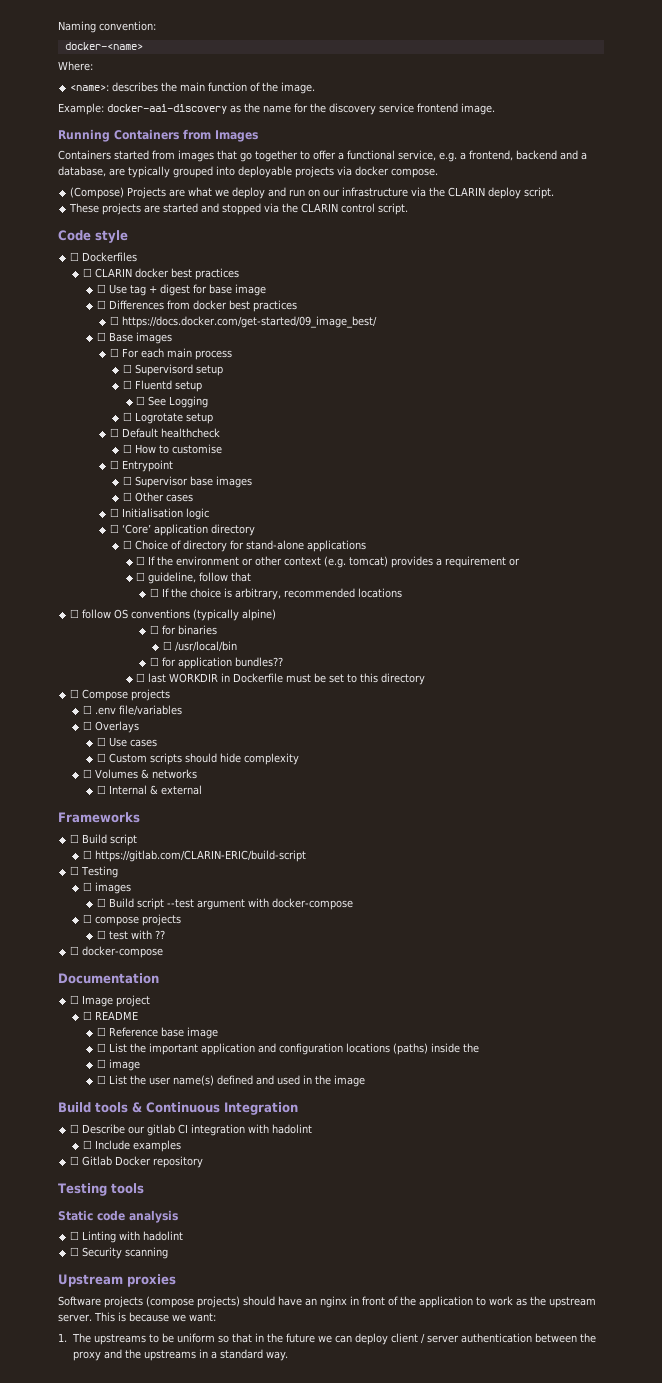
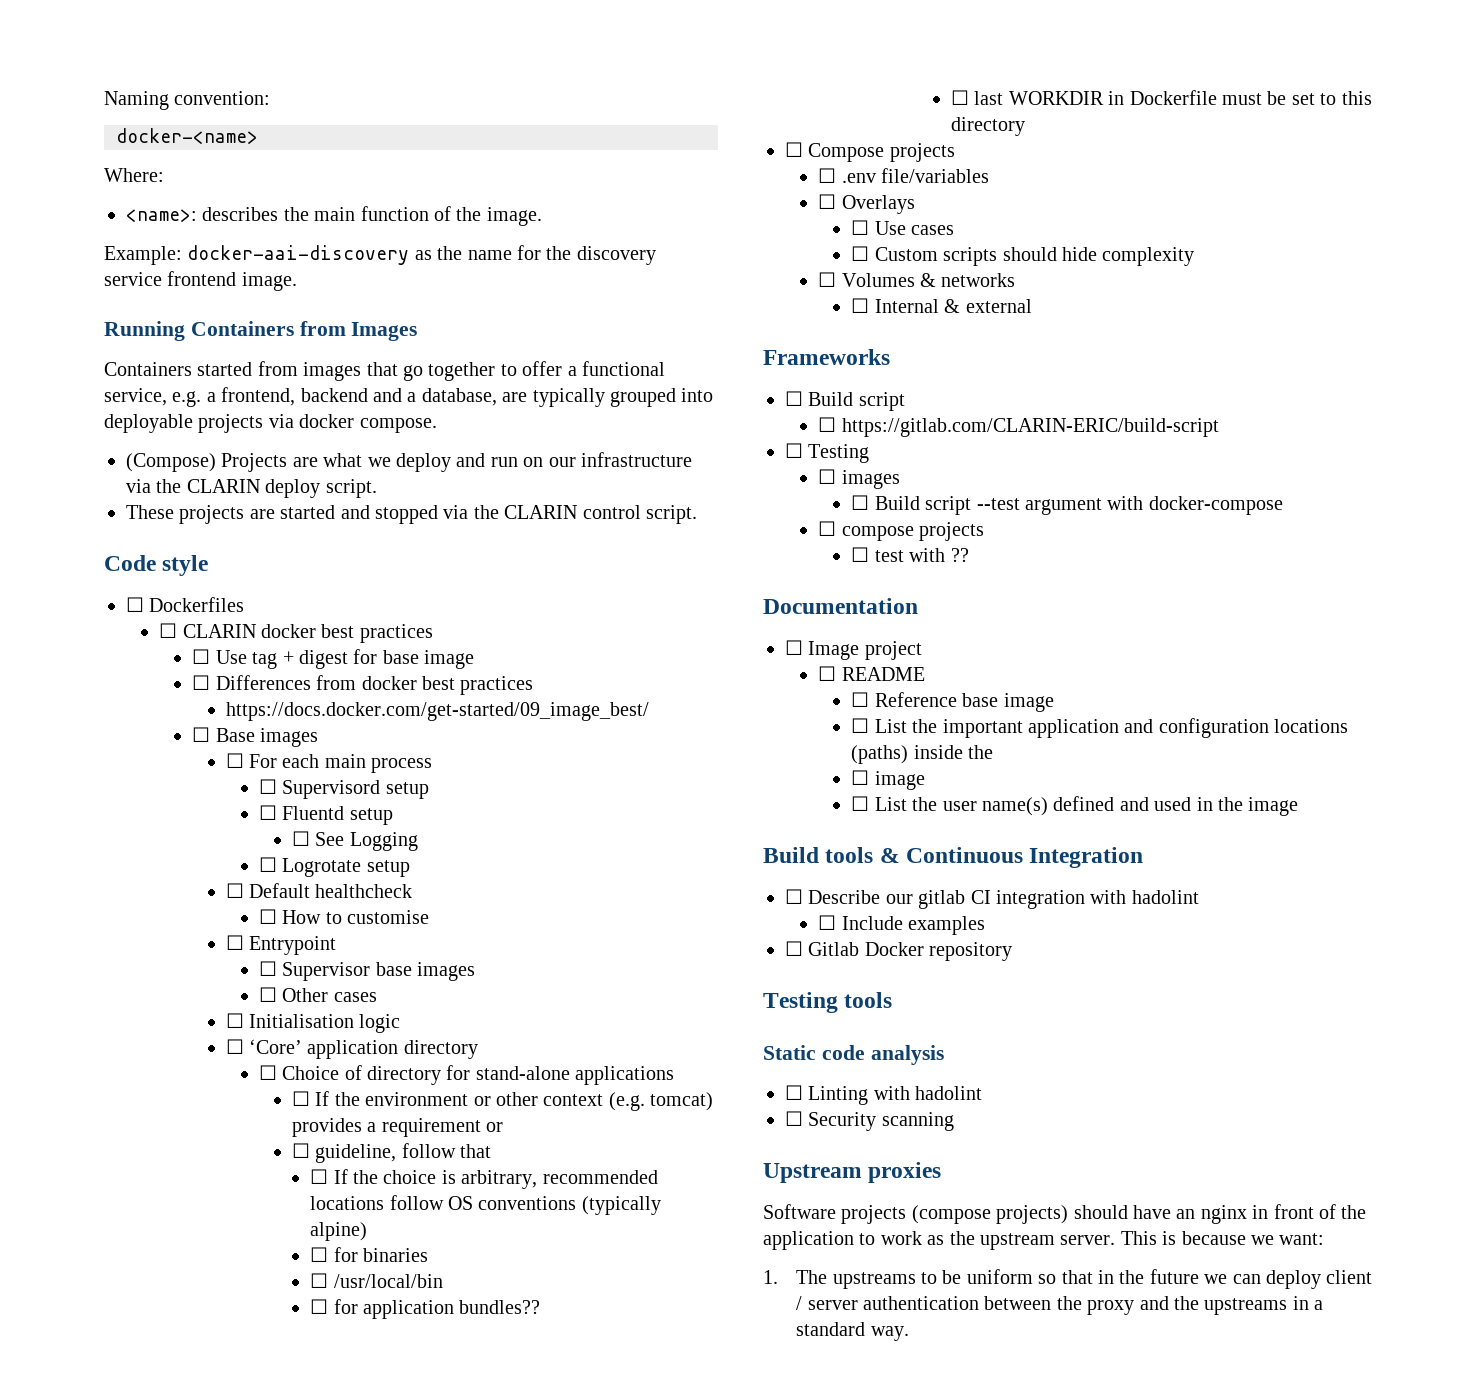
[109,316,119,325] ☐ -> (534, 685) none
[70,609,80,618] // ☐ -> (385, 1203) none
[70,946,164,958] // ☐ docker-compose -> (969, 555) none

